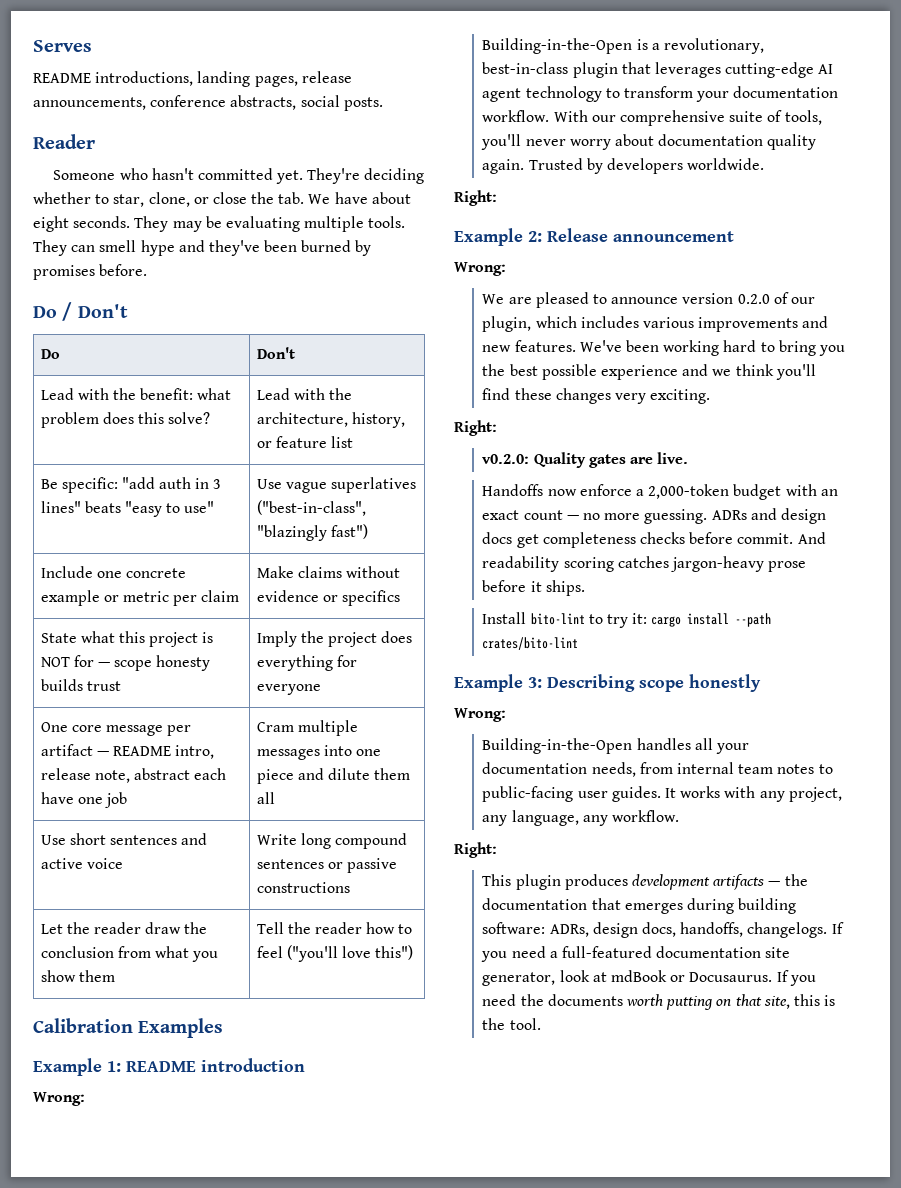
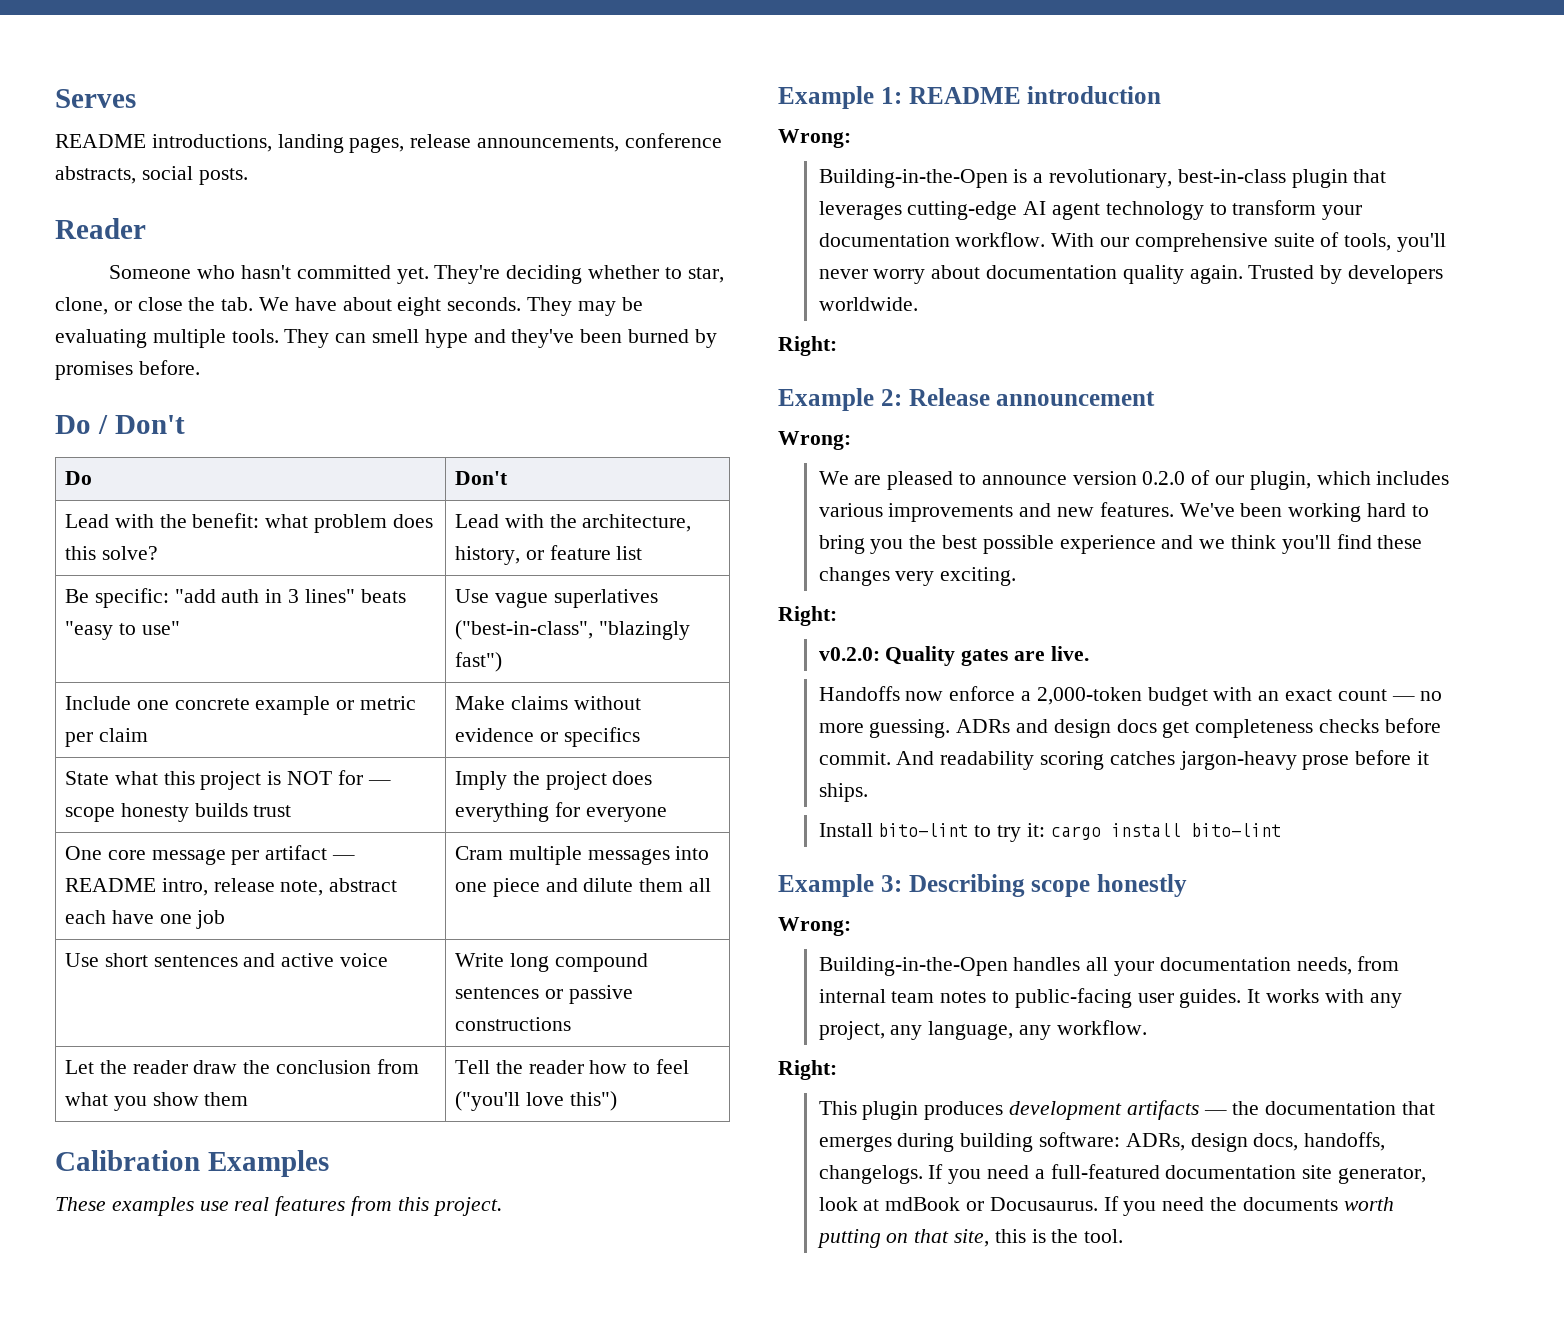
(224, 1028) none -> [55,1196,502,1216] // These examples use real features from this project.
[735,613,772,627] [482,637,579,650] --path crates/bito-lint -> [1190,823,1281,837] bito-lint

